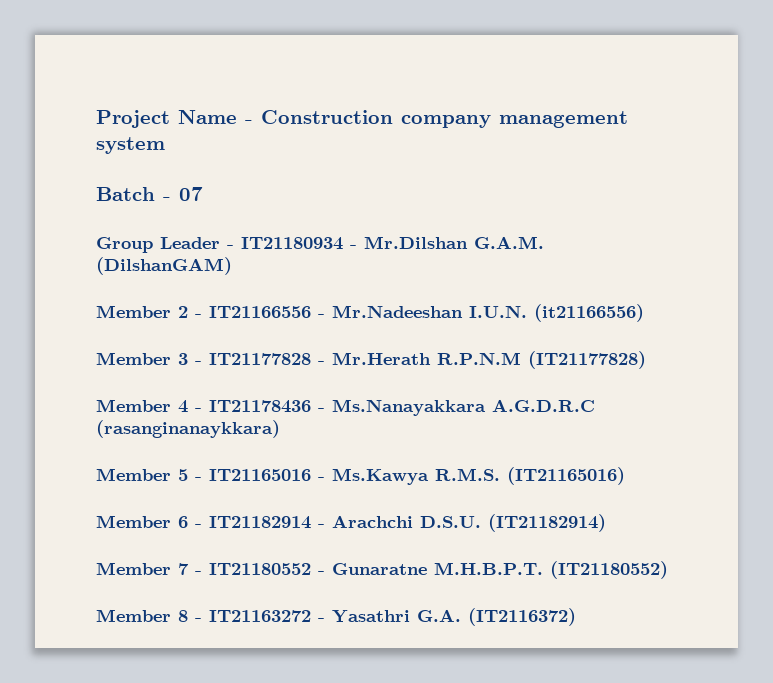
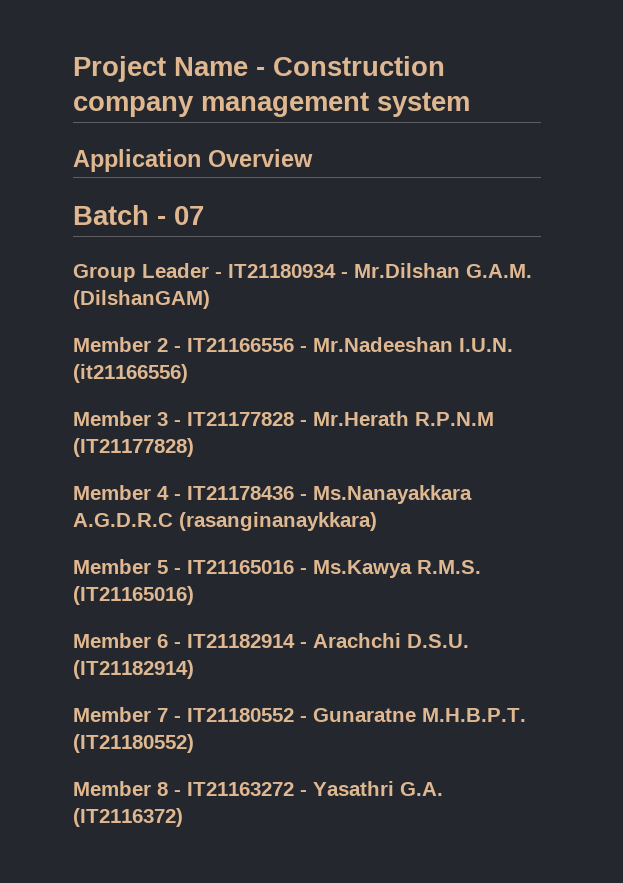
(165, 145) none -> [73,149,313,172] // Application Overview

